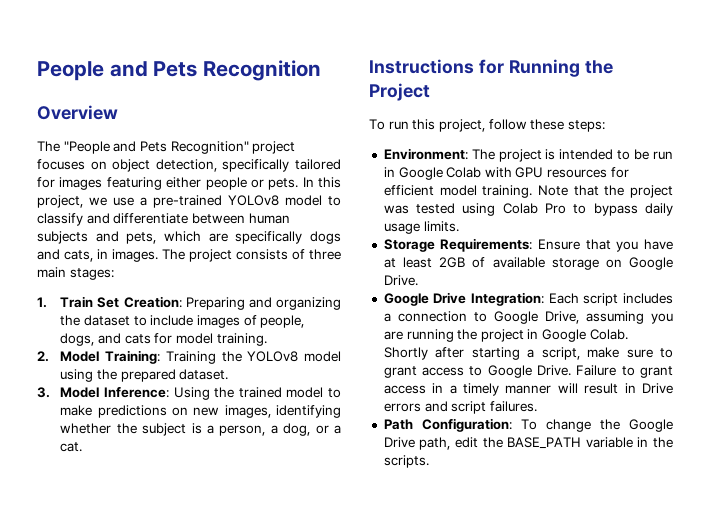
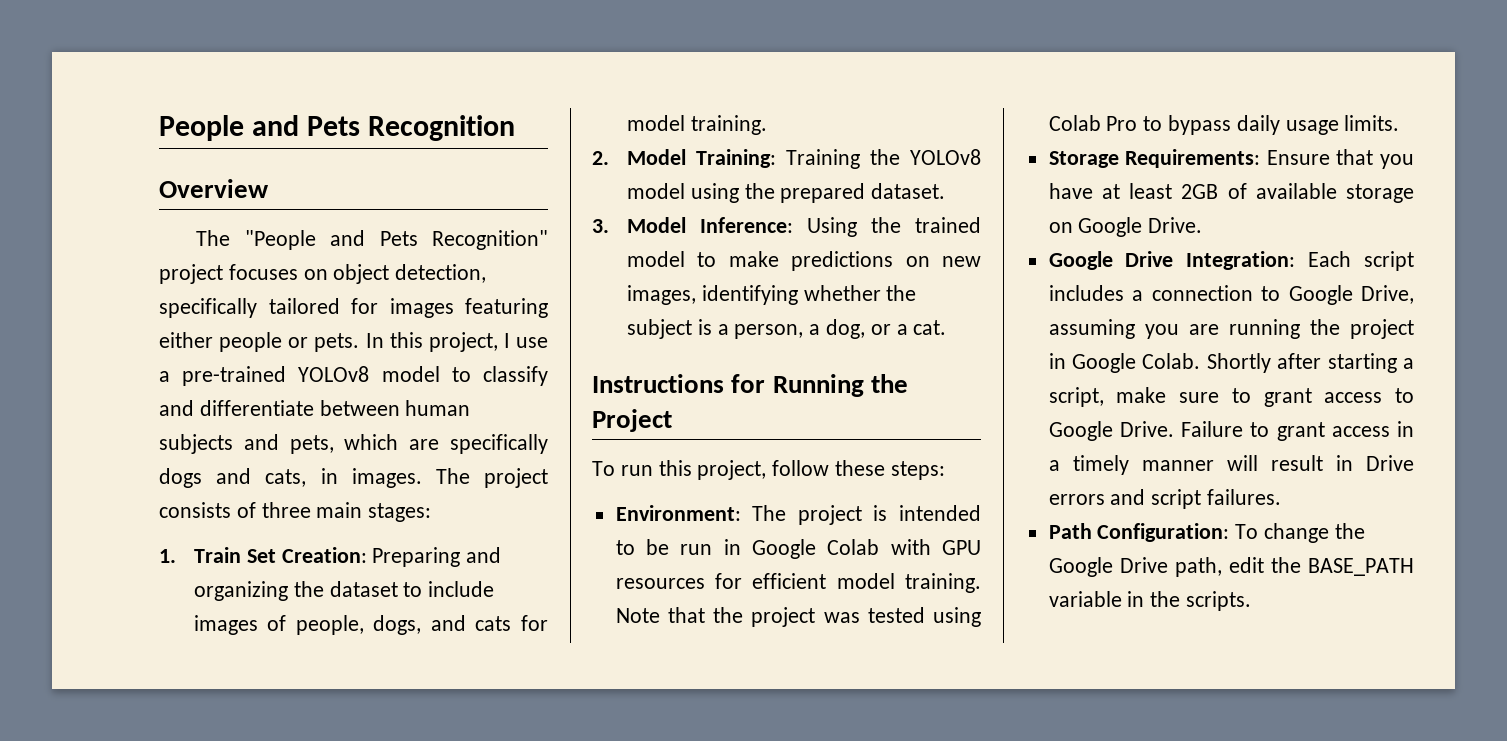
[89,197,107,206] we -> [503,333,510,348] I

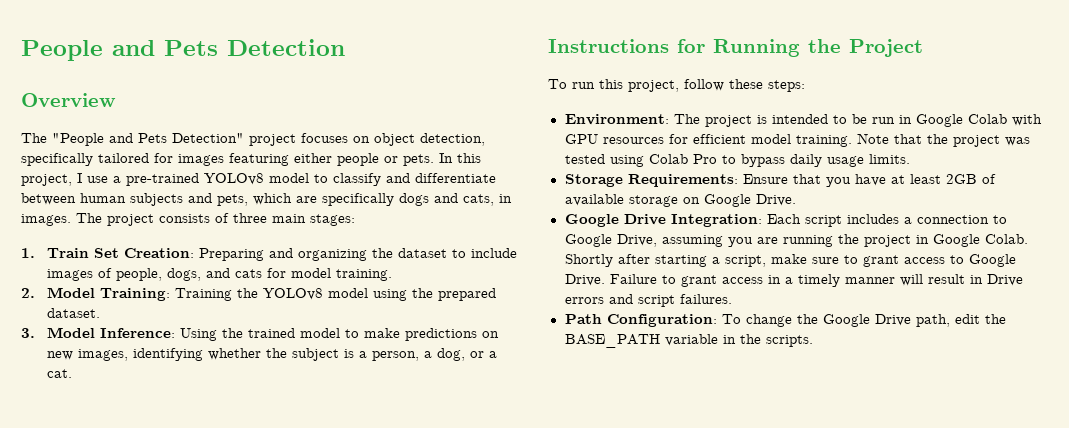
[368,115,516,141] Recognition -> [227,39,345,56] Detection
[432,230,548,250] Recognition" -> [172,133,244,143] Detection"

